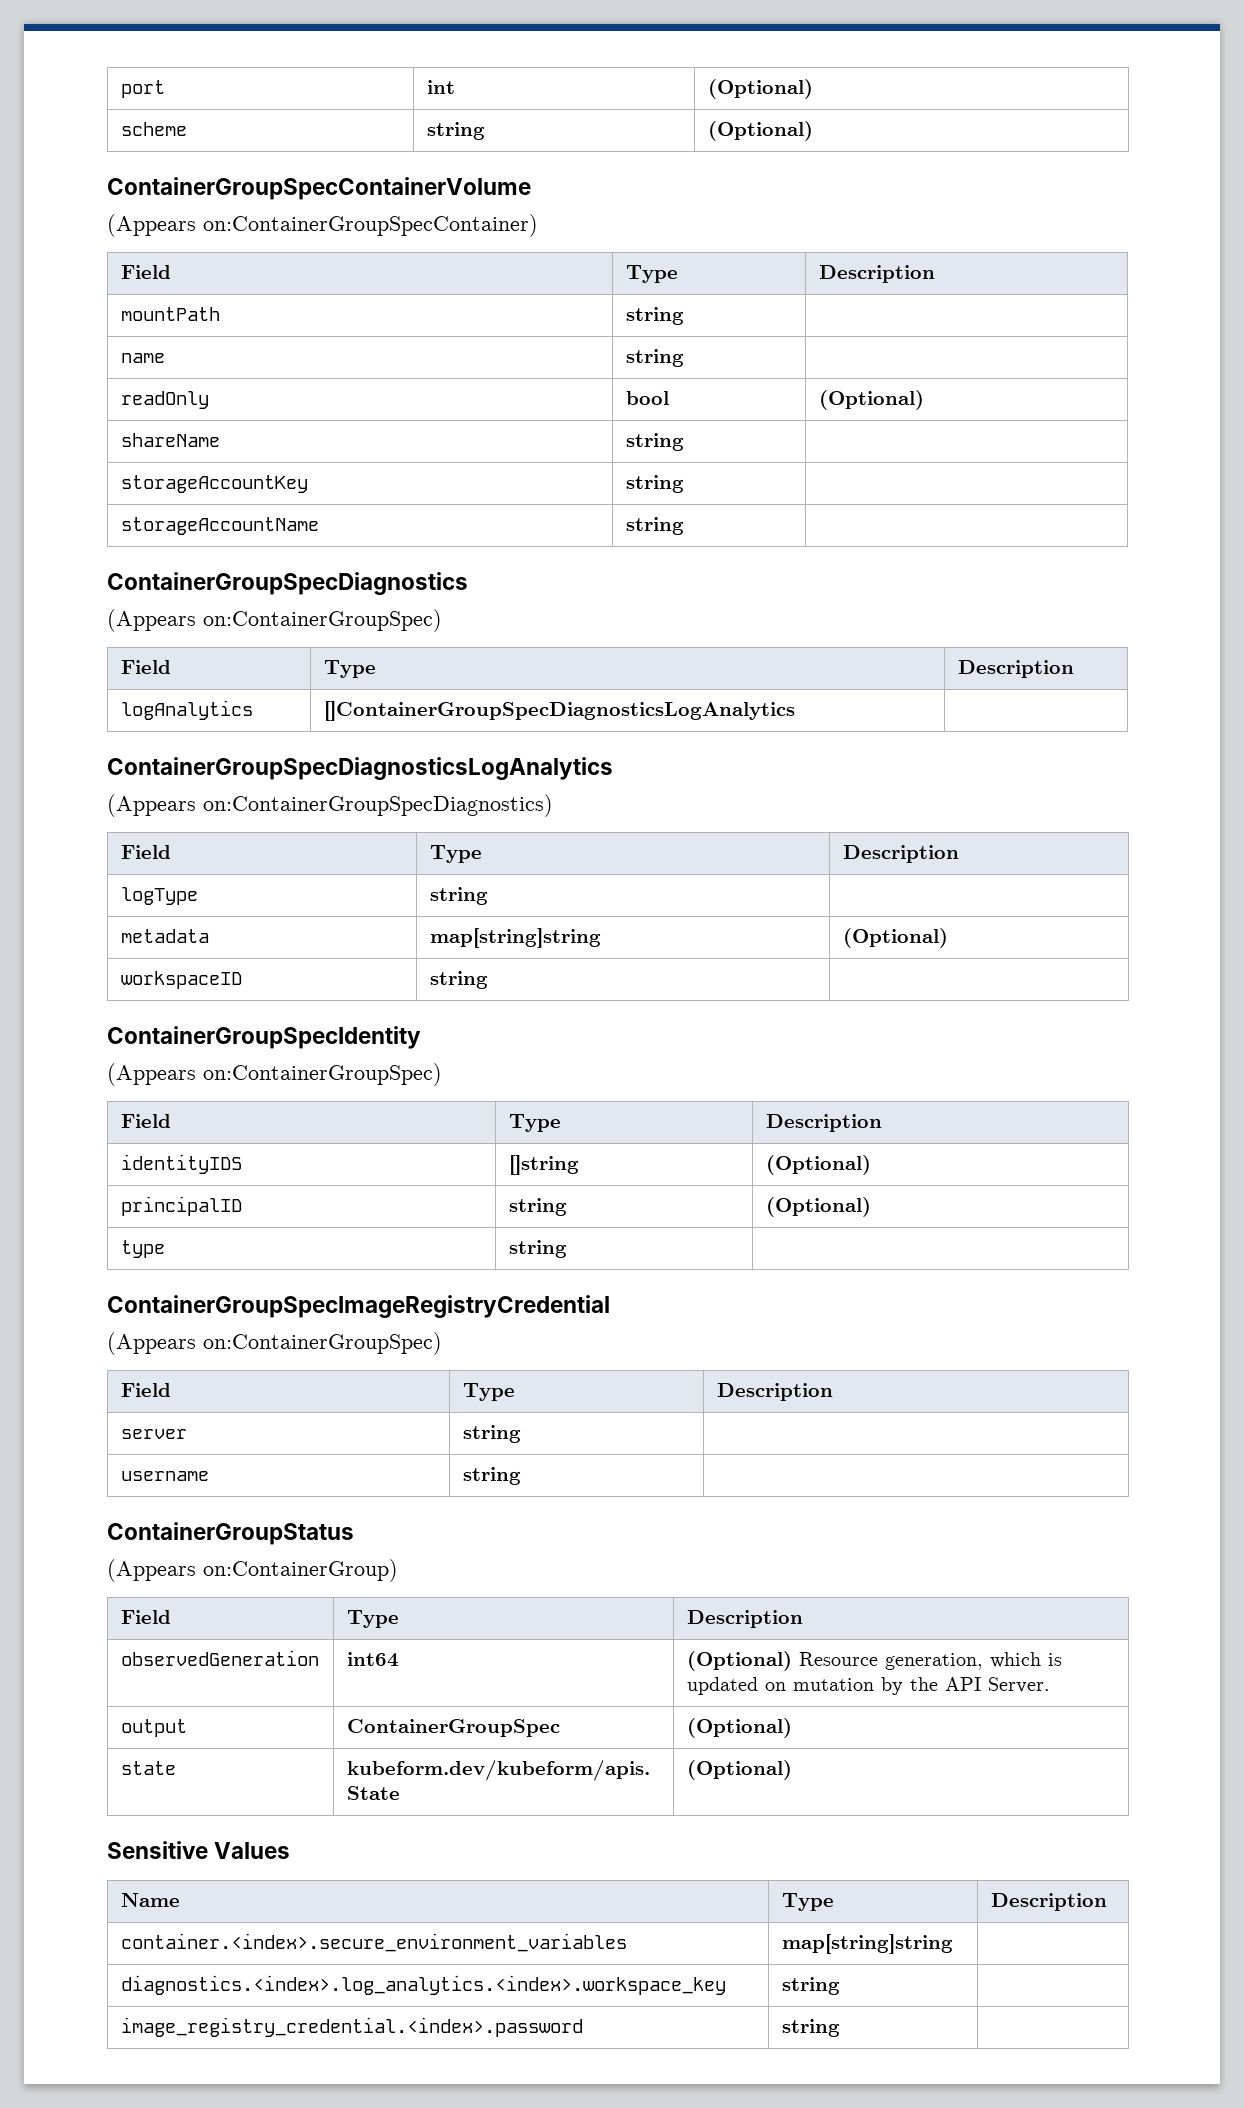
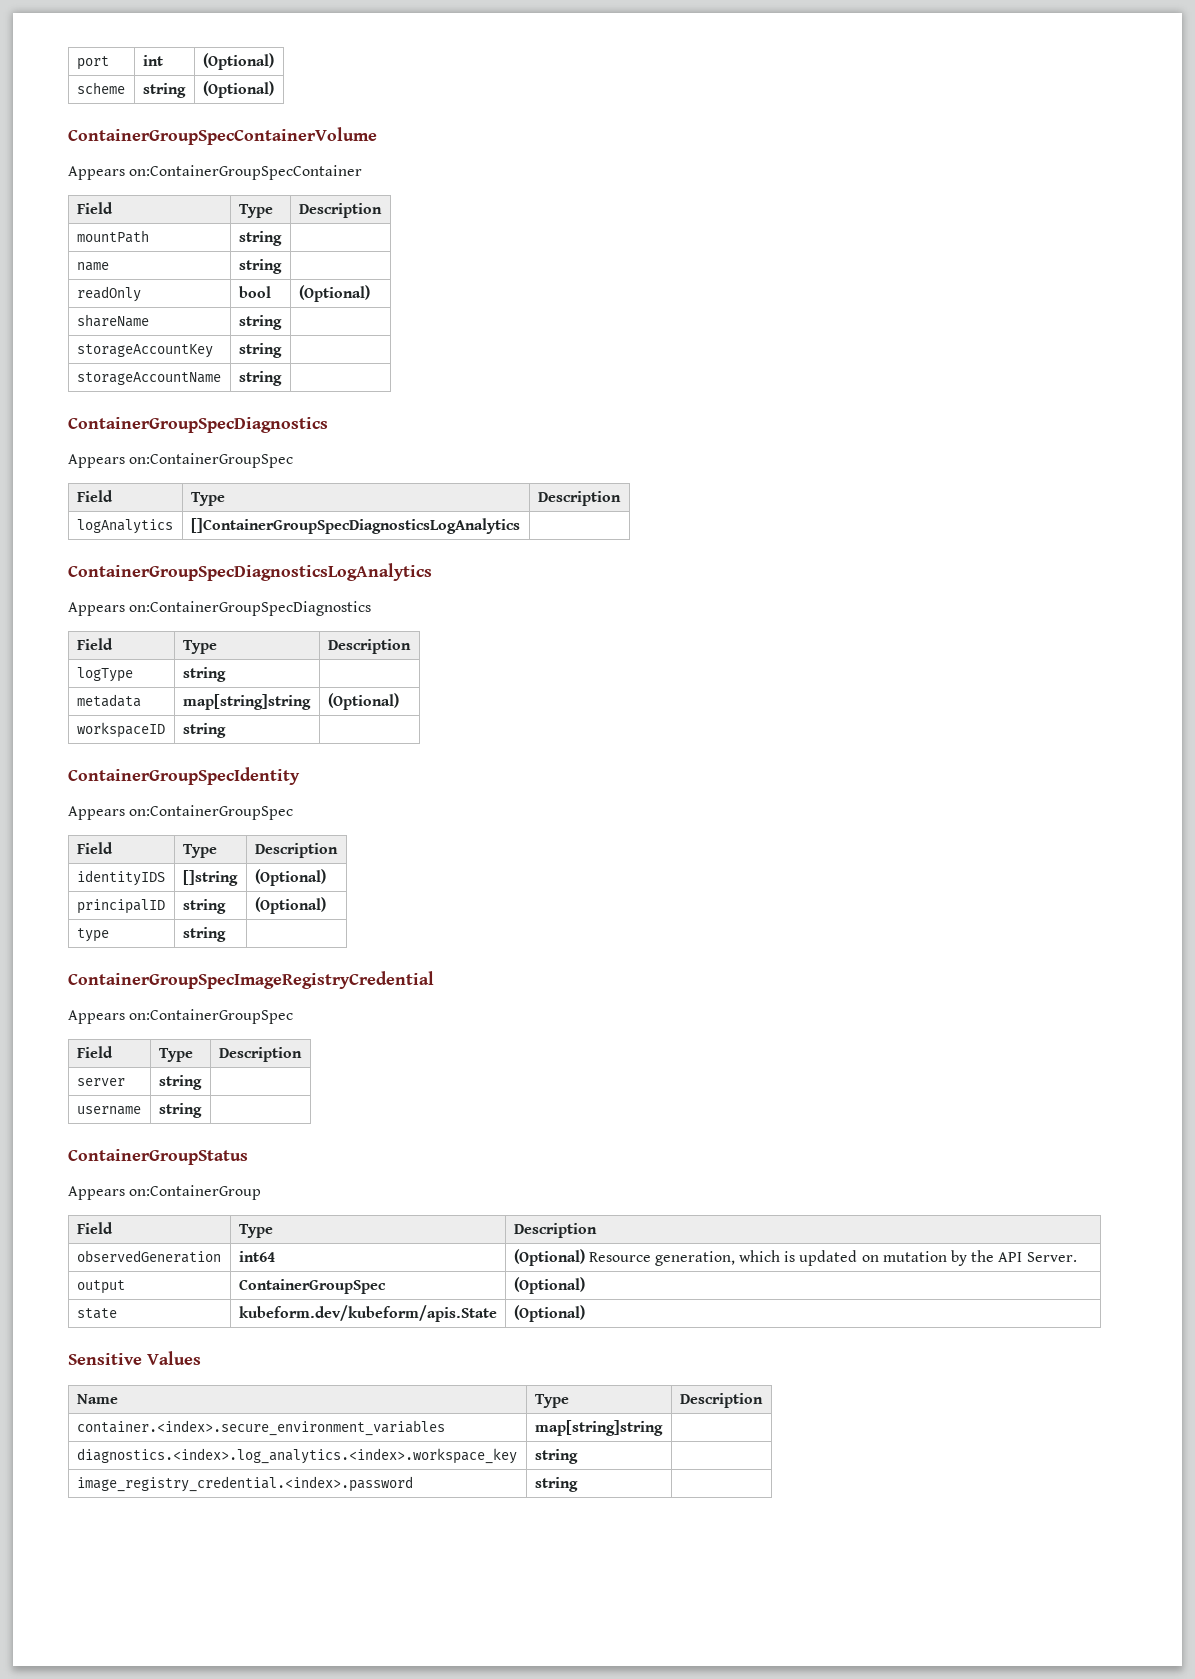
[107,214,538,237] (Appears on:ContainerGroupSpecContainer) -> [68,165,363,180] Appears on:ContainerGroupSpecContainer
[107,609,442,632] (Appears on:ContainerGroupSpec) -> [68,453,294,468] Appears on:ContainerGroupSpec
[107,794,553,817] (Appears on:ContainerGroupSpecDiagnostics) -> [68,601,372,616] Appears on:ContainerGroupSpecDiagnostics
[107,1063,442,1086] (Appears on:ContainerGroupSpec) -> [68,805,294,820] Appears on:ContainerGroupSpec
[107,1332,442,1355] (Appears on:ContainerGroupSpec) -> [68,1009,294,1024] Appears on:ContainerGroupSpec
[107,1559,398,1582] (Appears on:ContainerGroup) -> [68,1185,262,1200] Appears on:ContainerGroup

